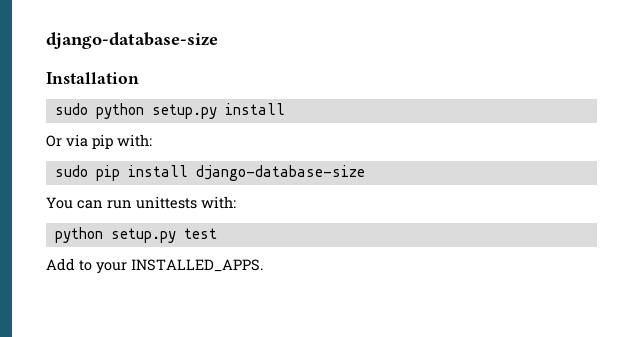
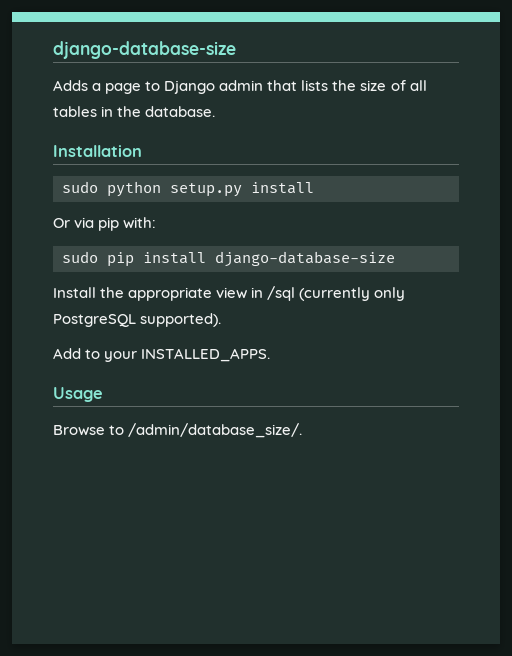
[46,32,218,49] django-database-size -> [53,41,236,59] [53,80,427,94] [53,106,216,117] django-database-size // Adds a page to Django admin that lists the size of all tables in the database.
[46,196,236,209] [54,227,217,243] You can run unittests with: // python setup.py test -> [53,286,406,301] [53,313,222,327] Install the appropriate view in /sql (currently only PostgreSQL supported).
(263, 265) none -> [53,387,103,402] [53,423,303,438] // Usage // Browse to /admin/database_size/.

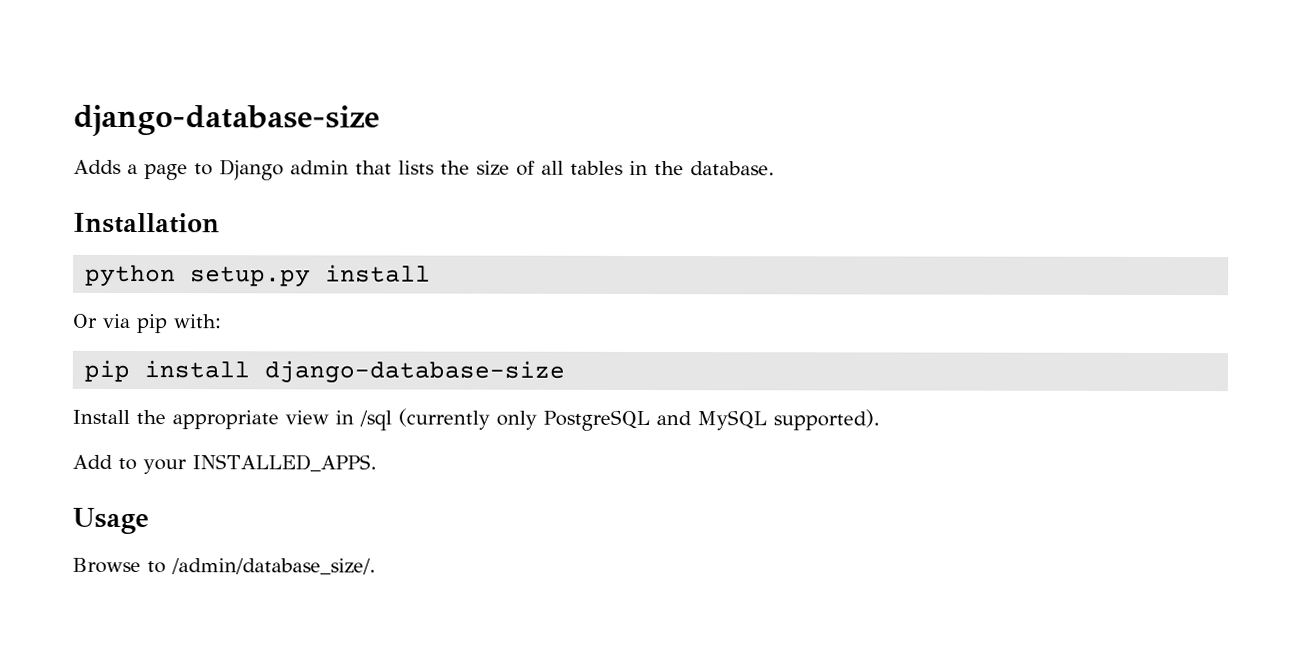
[62,181,98,193] sudo -> (220, 223) none
[62,251,98,263] sudo -> (222, 321) none
(136, 320) none -> [655,410,767,431] and MySQL

